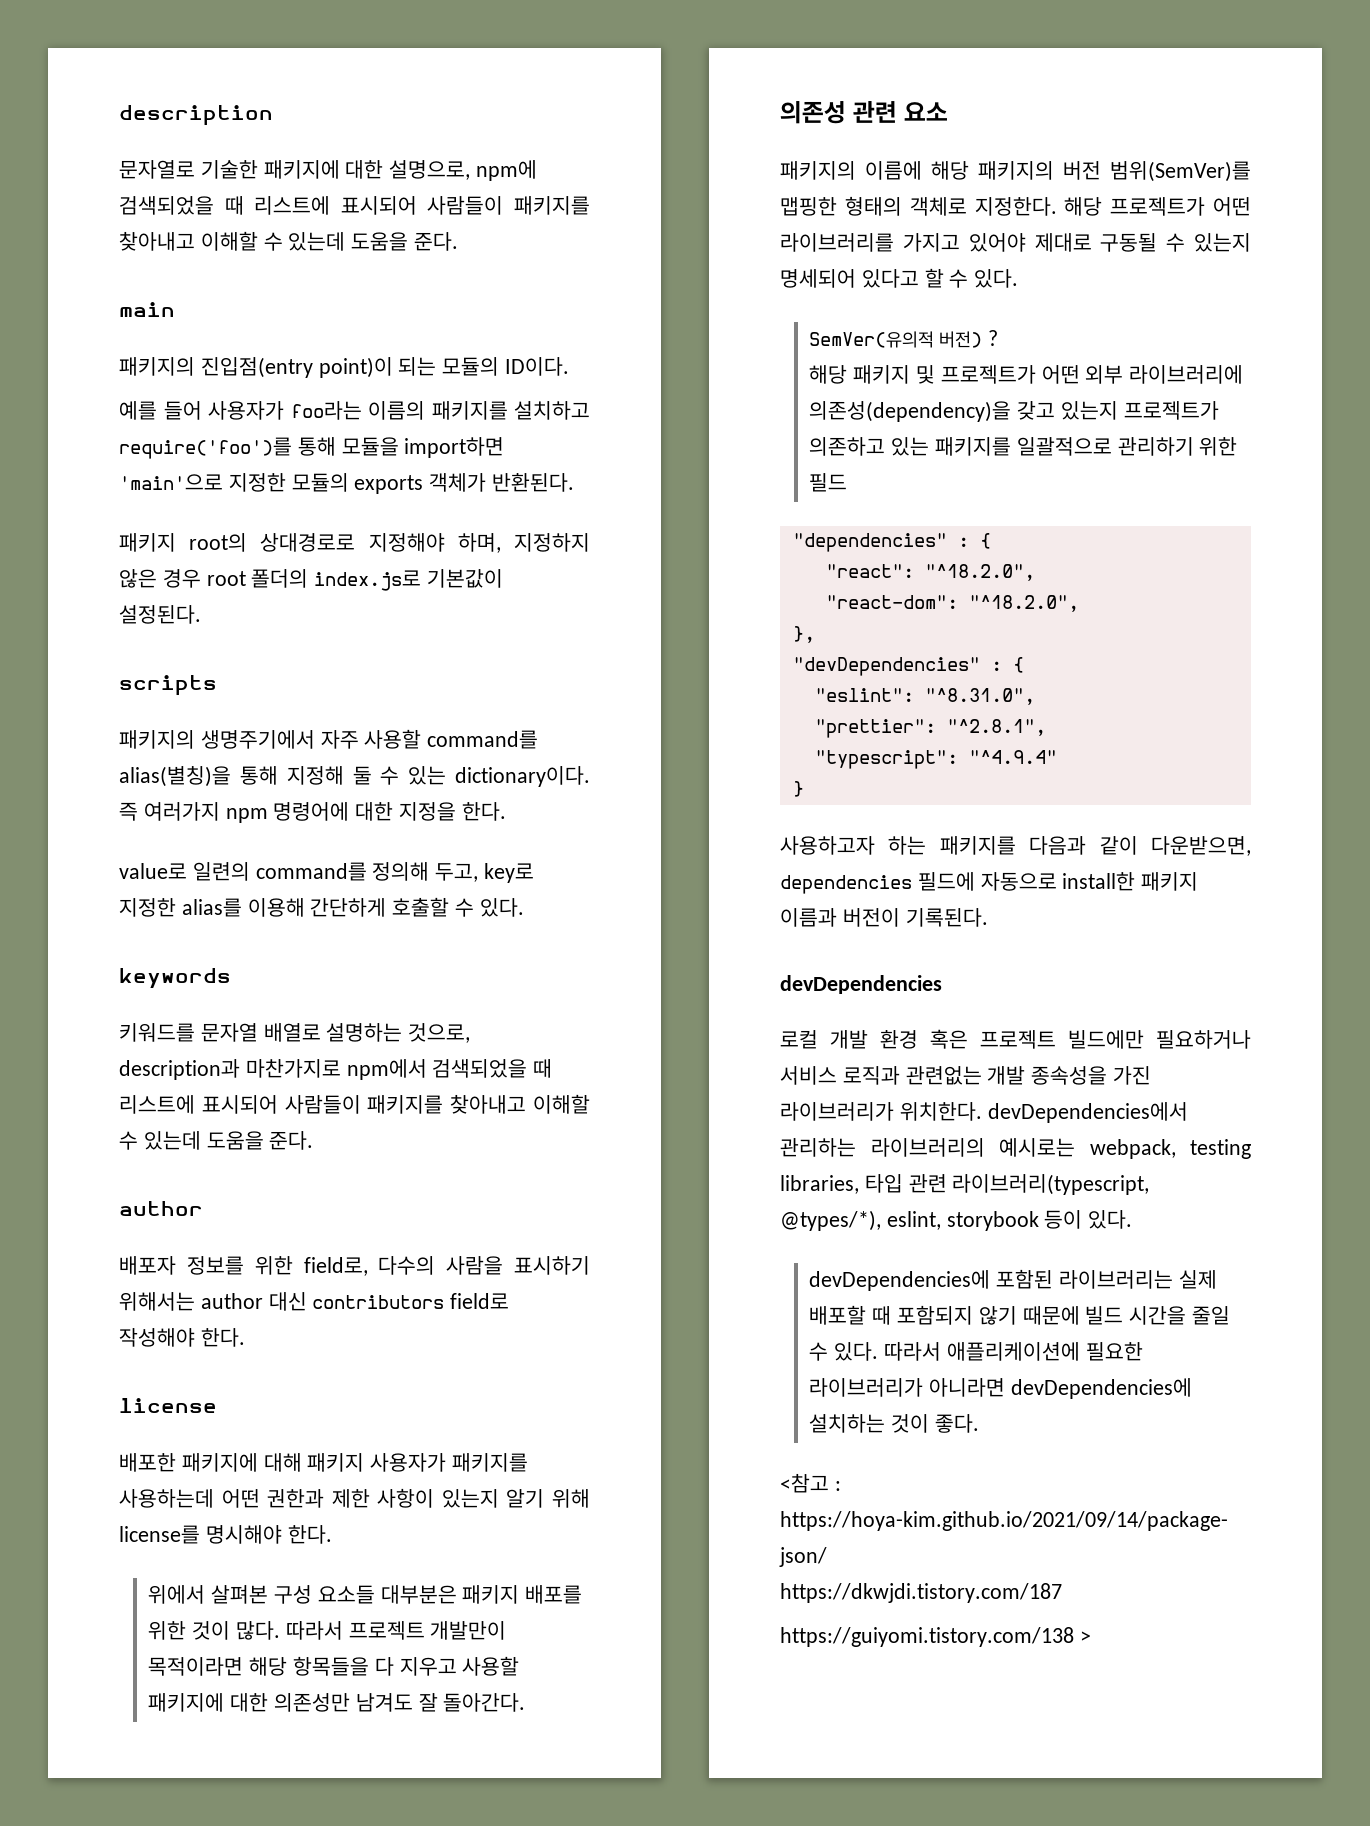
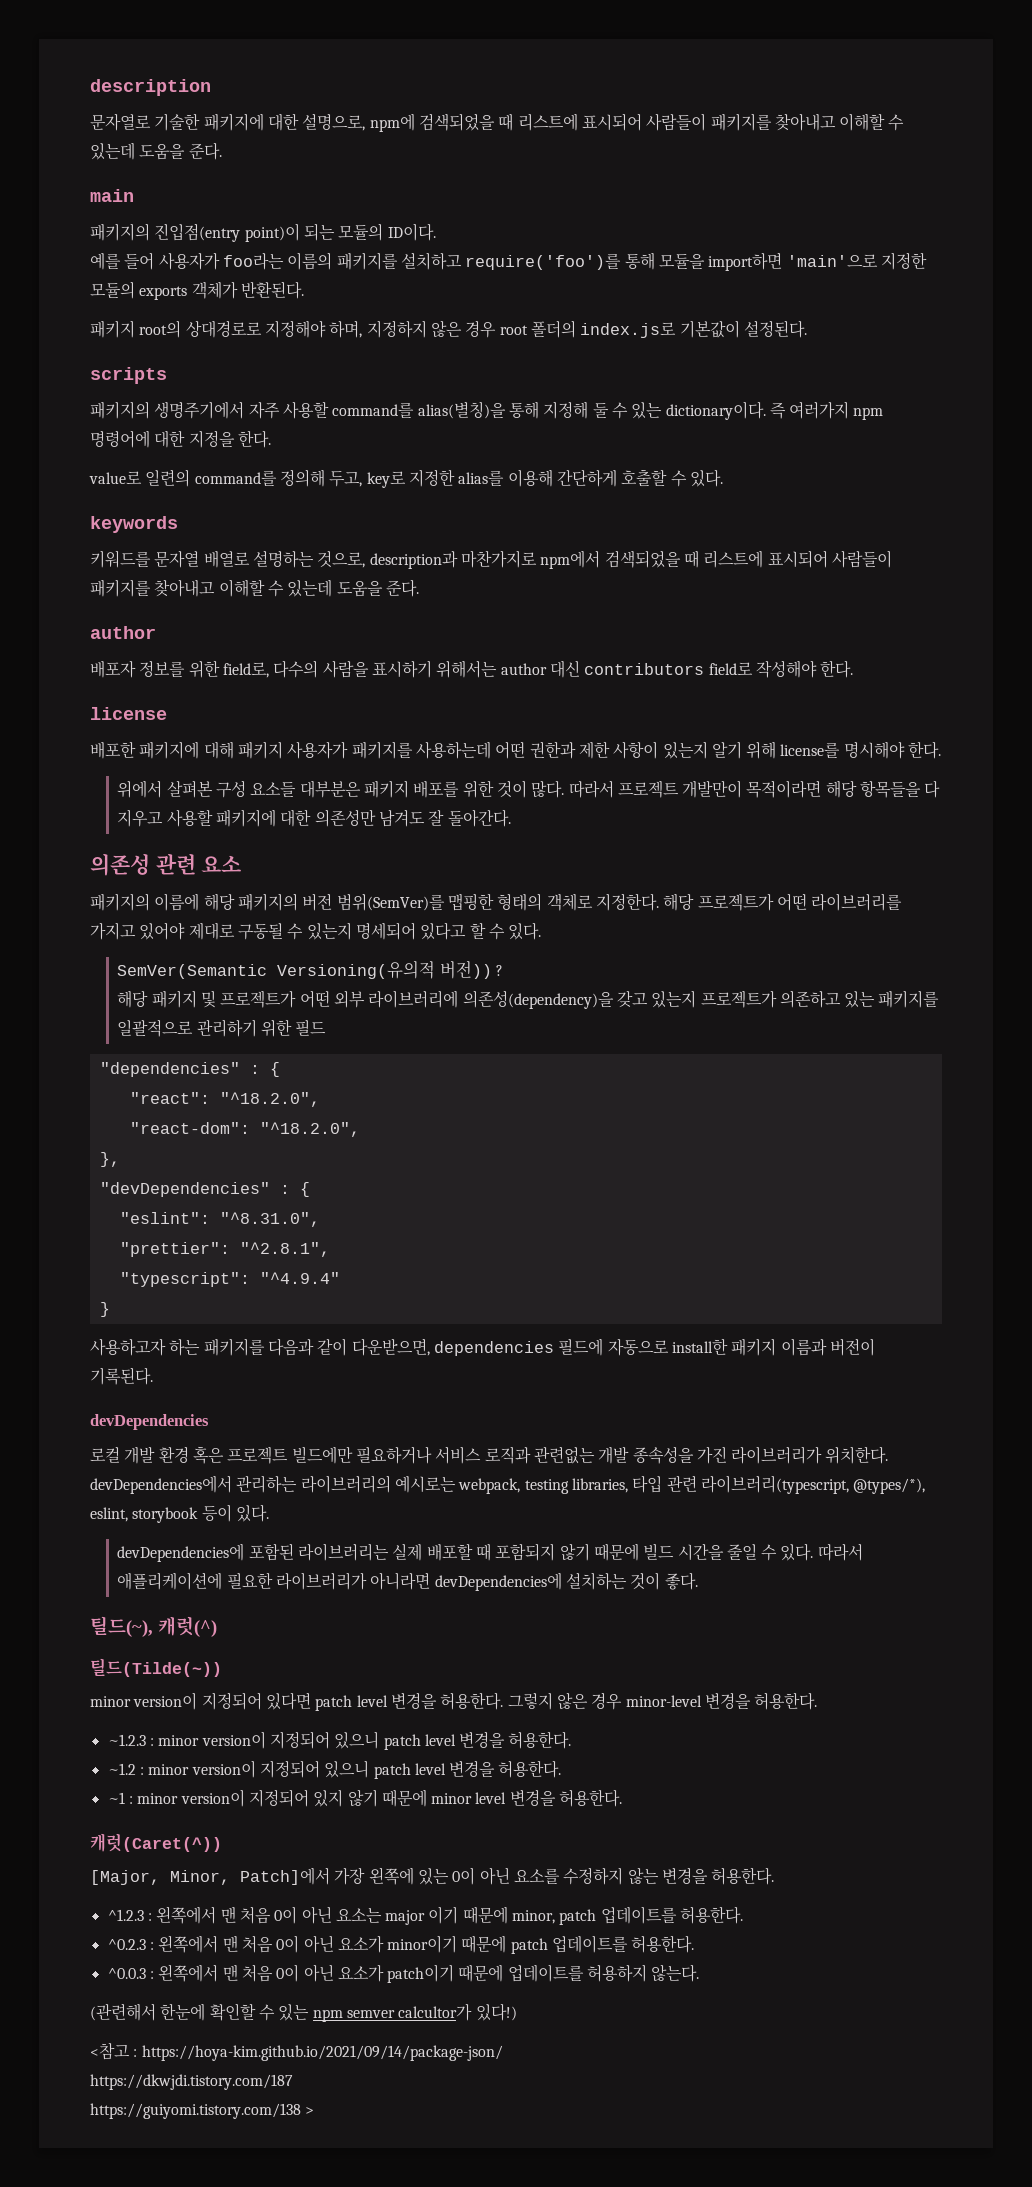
[809,331,983,348] SemVer(유의적 버전) -> [117,960,492,979] SemVer(Semantic Versioning(유의적 버전))
(979, 1423) none -> [90,1616,217,1637] [90,1658,222,1677] [90,1692,818,1711] [107,1731,572,1750] [107,1760,562,1779] [107,1789,623,1807] [90,1833,222,1852] [90,1867,775,1885] [107,1906,744,1925] [107,1935,695,1954] [107,1964,700,1983] [90,2003,517,2022] // 틸드(~), 캐럿(^) // 틸드(Tilde(~)) // minor version이 지정되어 있다면 patch level 변경을 허용한다. 그렇지 않은 경우 minor-level 변경을 허용한다. // ~1.2.3 : minor version이 지정되어 있으니 patch level 변경을 허용한다. // ~1.2 : minor version이 지정되어 있으니 patch level 변경을 허용한다. // ~1 : minor version이 지정되어 있지 않기 때문에 minor level 변경을 허용한다. // 캐럿(Caret(^)) // [Major, Minor, Patch]에서 가장 왼쪽에 있는 0이 아닌 요소를 수정하지 않는 변경을 허용한다. // ^1.2.3 : 왼쪽에서 맨 처음 0이 아닌 요소는 major 이기 때문에 minor, patch 업데이트를 허용한다. // ^0.2.3 : 왼쪽에서 맨 처음 0이 아닌 요소가 minor이기 때문에 patch 업데이트를 허용한다. // ^0.0.3 : 왼쪽에서 맨 처음 0이 아닌 요소가 patch이기 때문에 업데이트를 허용하지 않는다. // (관련해서 한눈에 확인할 수 있는 npm semver calcultor가 있다!)

